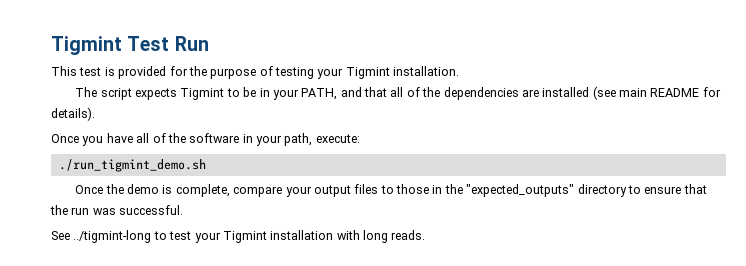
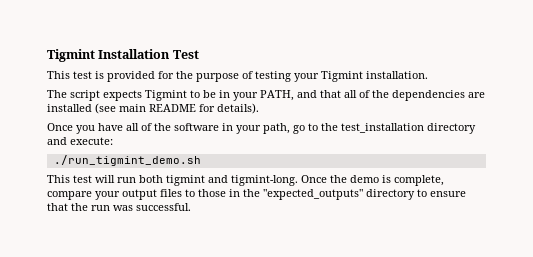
[51,36,122,55] Tigmint -> [47,49,171,62] Tigmint Installation
[174,36,209,51] Run -> (199, 54) none
[315,134,360,143] [58,159,206,172] execute: // ./run_tigmint_demo.sh // -> [293,123,476,134] [47,137,113,145] [53,155,201,166] [47,175,298,186] go to the test_installation directory and execute: // ./run_tigmint_demo.sh // This test will run both tigmint and tigmint-long.
[51,230,426,243] // See ../tigmint-long to test your Tigmint installation with long reads. -> (191, 207) none

